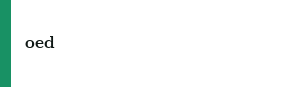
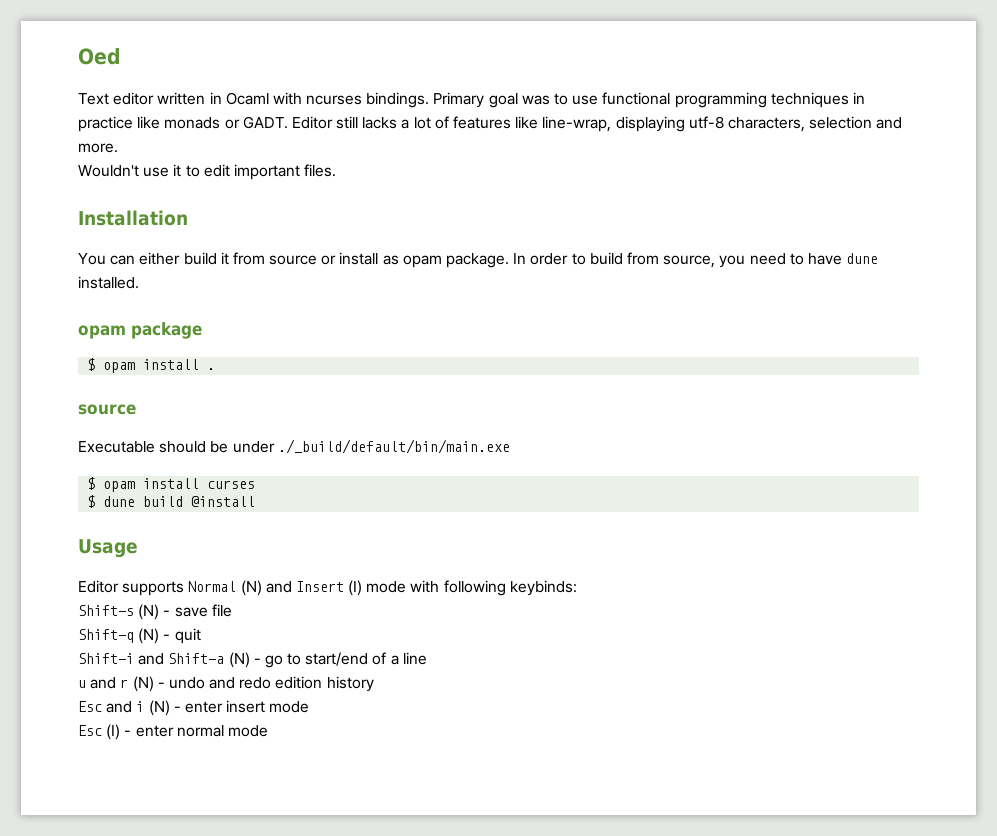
[25,36,55,48] oed -> [78,48,121,65] [78,92,865,108] [78,116,903,132] [78,143,118,153] [78,164,337,180] [78,210,188,226] [78,252,879,268] [78,276,139,289] [78,322,202,339] [87,358,216,373] [78,404,136,415] [78,439,510,454] [87,477,256,492] [87,495,256,508] [78,539,138,558] [78,580,577,596] [78,604,232,620] [78,628,201,644] [78,652,427,668] [78,676,374,692] [78,700,310,716] [78,724,268,740] Oed // Text editor written in Ocaml with ncurses bindings. Primary goal was to use functional programming techniques in practice like monads or GADT. Editor still lacks a lot of features like line-wrap, displaying utf-8 characters, selection and more. // Wouldn't use it to edit important files. // Installation // You can either build it from source or install as opam package. In order to build from source, you need to have dune installed. // opam package // $ opam install . // source // Executable should be under ./_build/default/bin/main.exe // $ opam install curses // $ dune build @install // Usage // Editor supports Normal (N) and Insert (I) mode with following keybinds: // Shift-s (N) - save file // Shift-q (N) - quit // Shift-i and Shift-a (N) - go to start/end of a line // u and r (N) - undo and redo edition history // Esc and i (N) - enter insert mode // Esc (I) - enter normal mode

